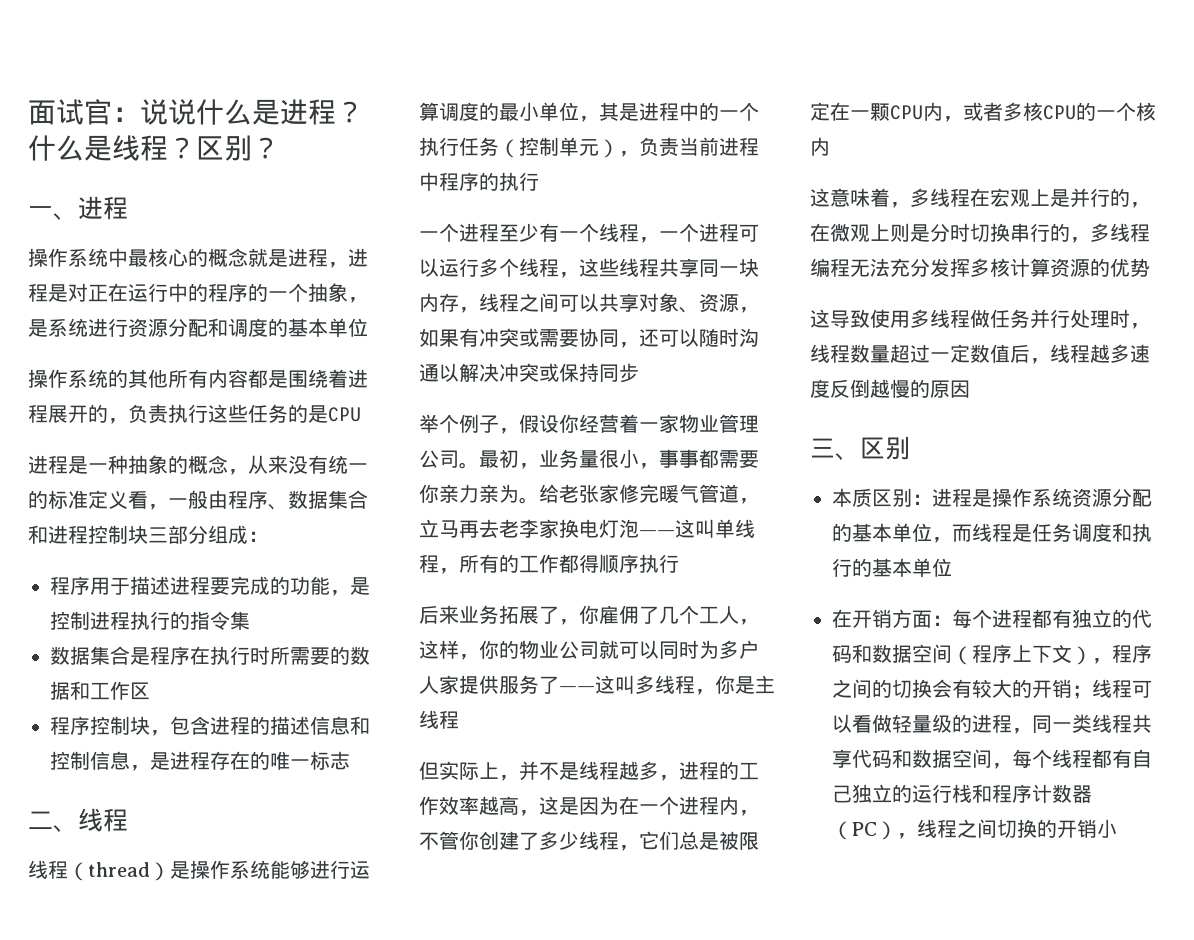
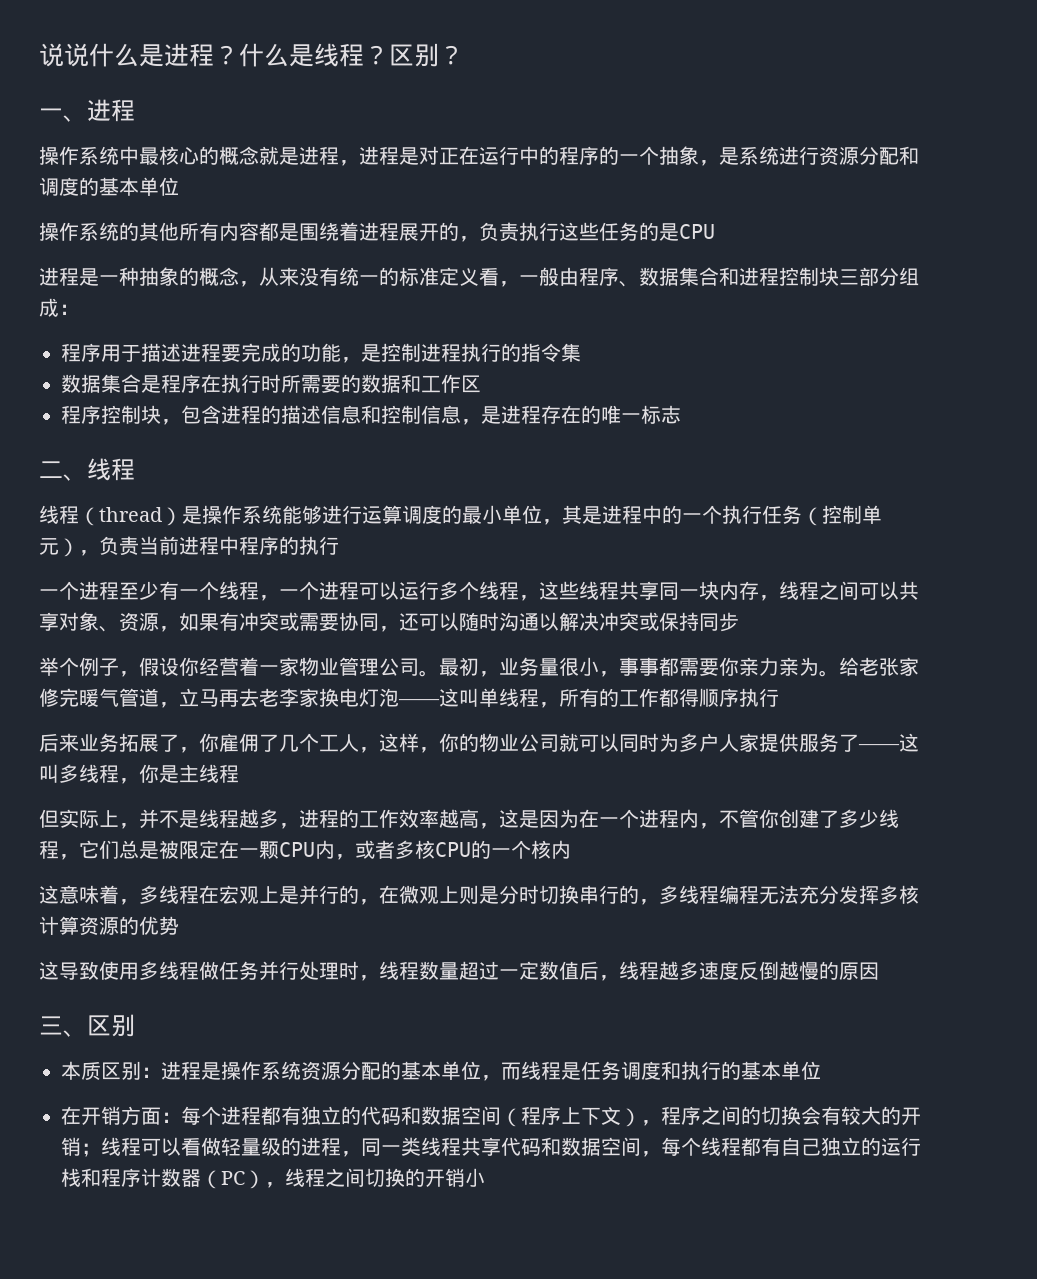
[28,99,140,125] 面试官： -> (39, 55) none

